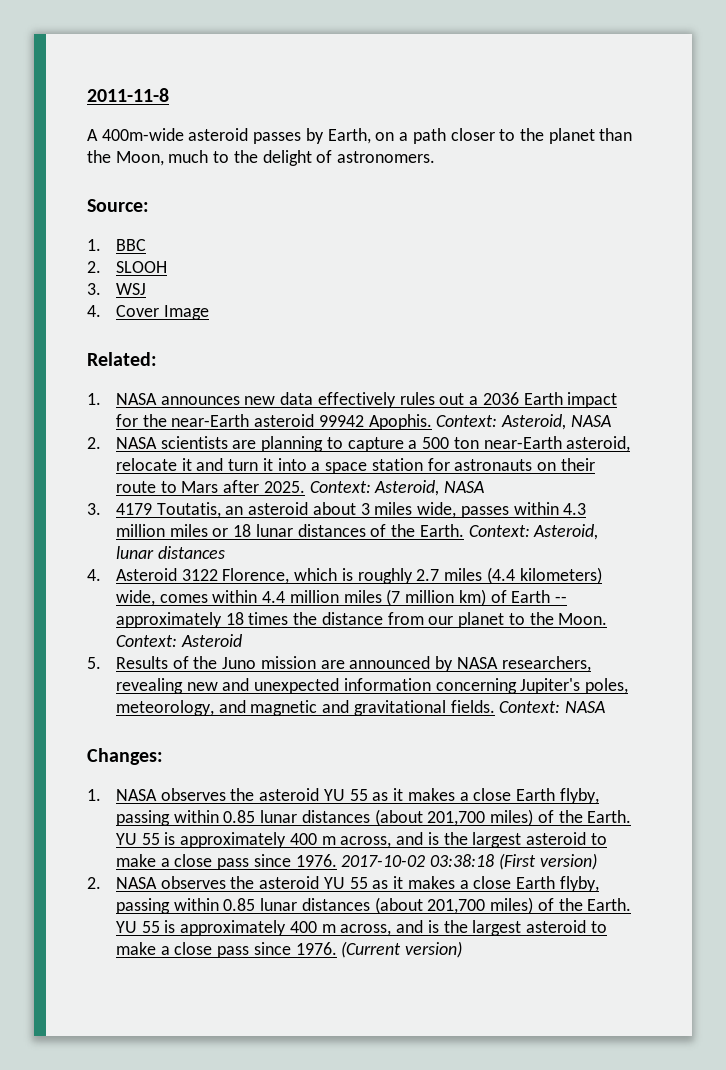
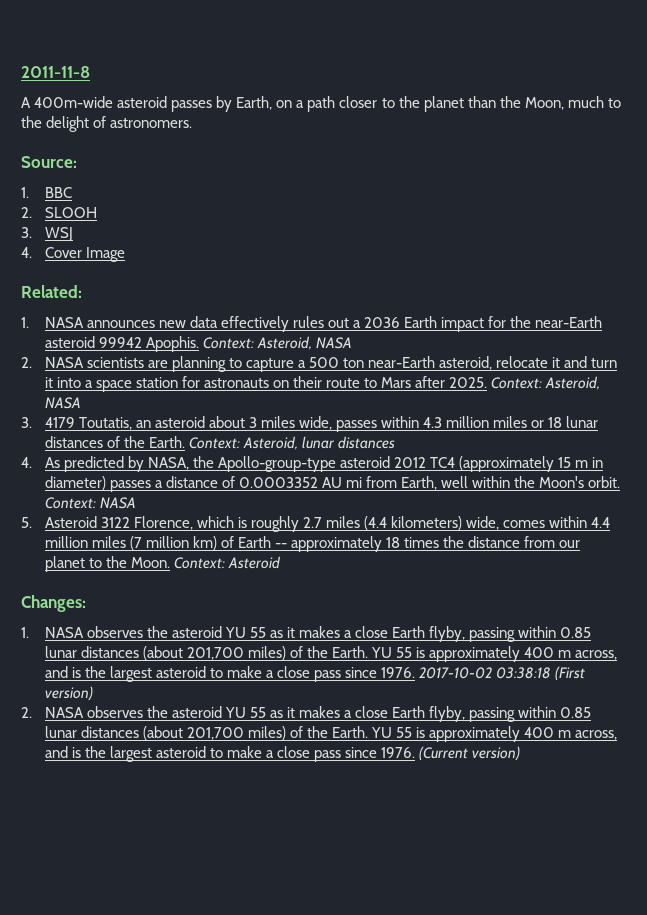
(101, 575) none -> [44,456,604,472] [44,476,621,492] [44,497,136,509] [21,517,32,528] As predicted by NASA, the Apollo-group-type asteroid 2012 TC4 (approximately 15 m in diameter) passes a distance of 0.0003352 AU mi from Earth, well within the Moon's orbit. Context: NASA // 5.
[87,656,591,672] [115,678,629,694] [115,700,606,716] // 5. Results of the Juno mission are announced by NASA researchers, revealing new and unexpected information concerning Jupiter's poles, meteorology, and magnetic and gravitational fields. Context: NASA -> (281, 562) none

